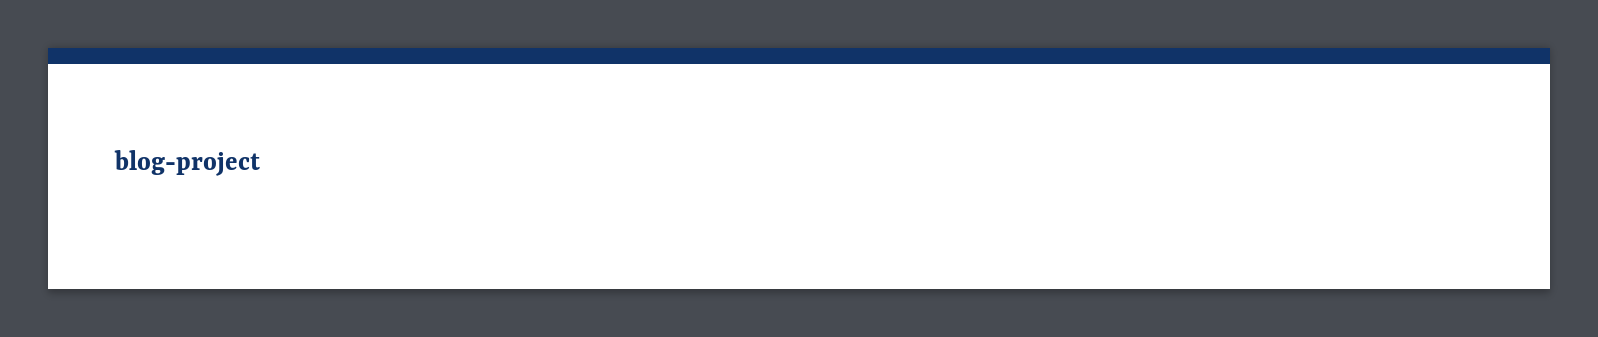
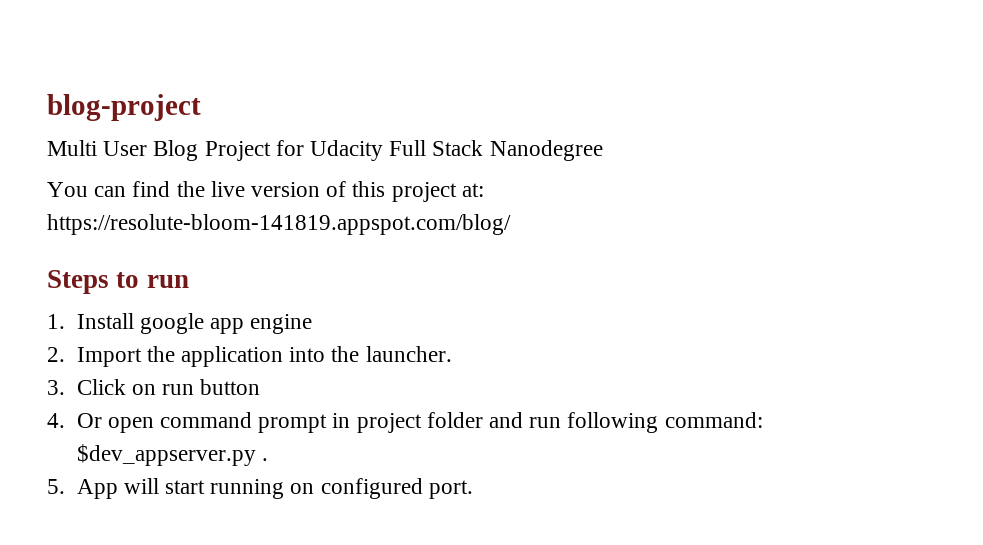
(260, 163) none -> [47,140,603,161] [47,181,484,202] [47,214,511,235] [47,270,189,294] [47,313,313,334] [47,346,452,367] [47,379,261,395] [47,412,763,433] [76,444,268,466] [47,478,473,499] // Multi User Blog Project for Udacity Full Stack Nanodegree // You can find the live version of this project at: https://resolute-bloom-141819.appspot.com/blog/ // Steps to run // 1. Install google app engine // 2. Import the application into the launcher. // 3. Click on run button // 4. Or open command prompt in project folder and run following command: $dev_appserver.py . // 5. App will start running on configured port.

